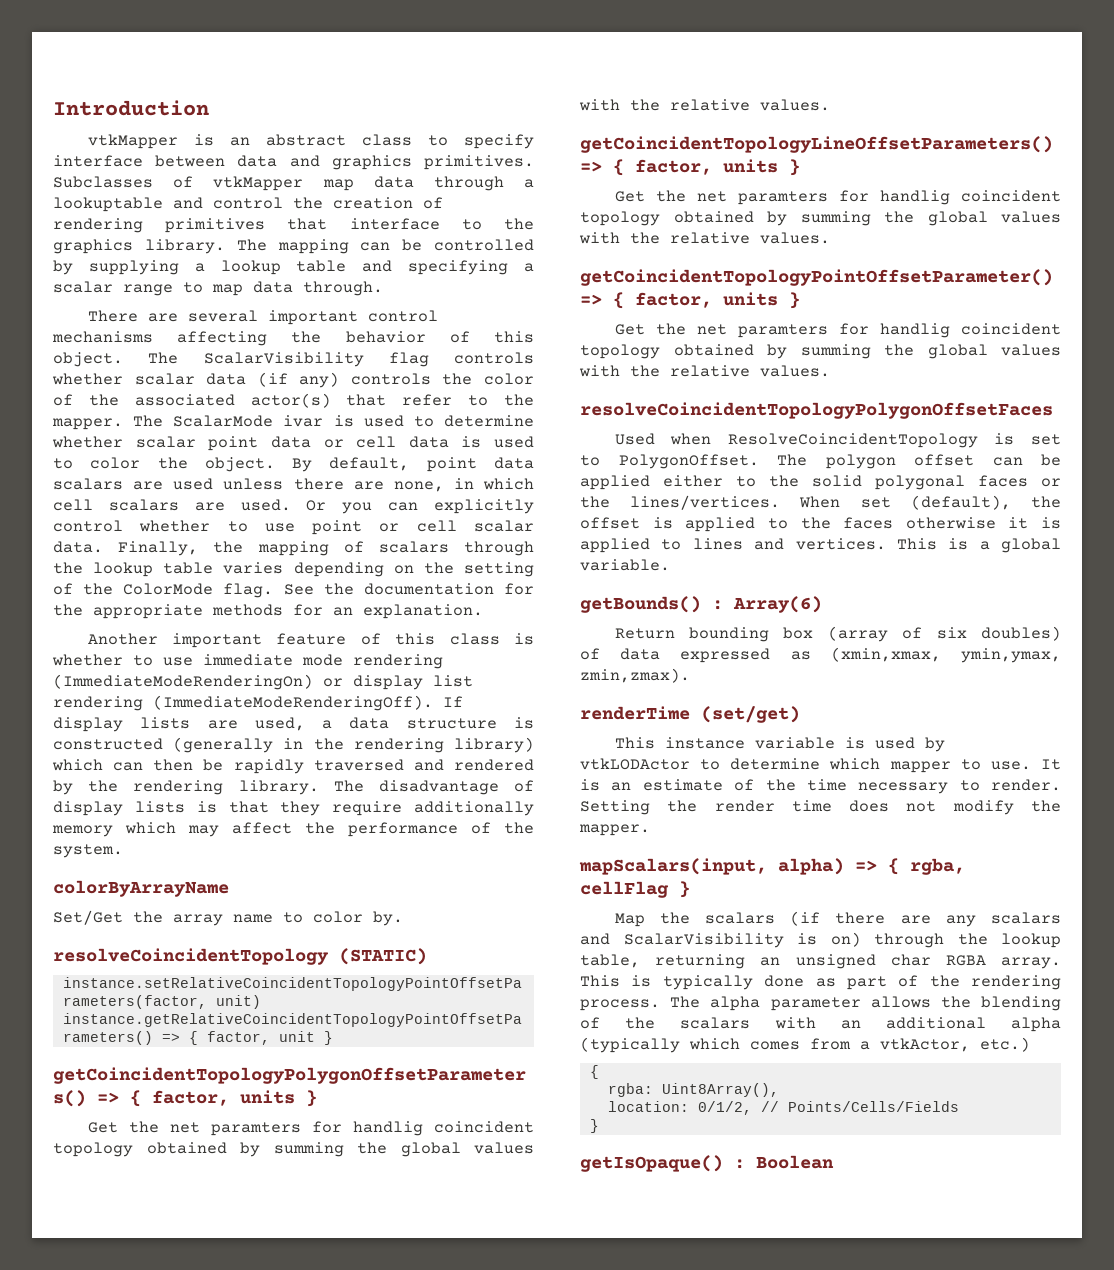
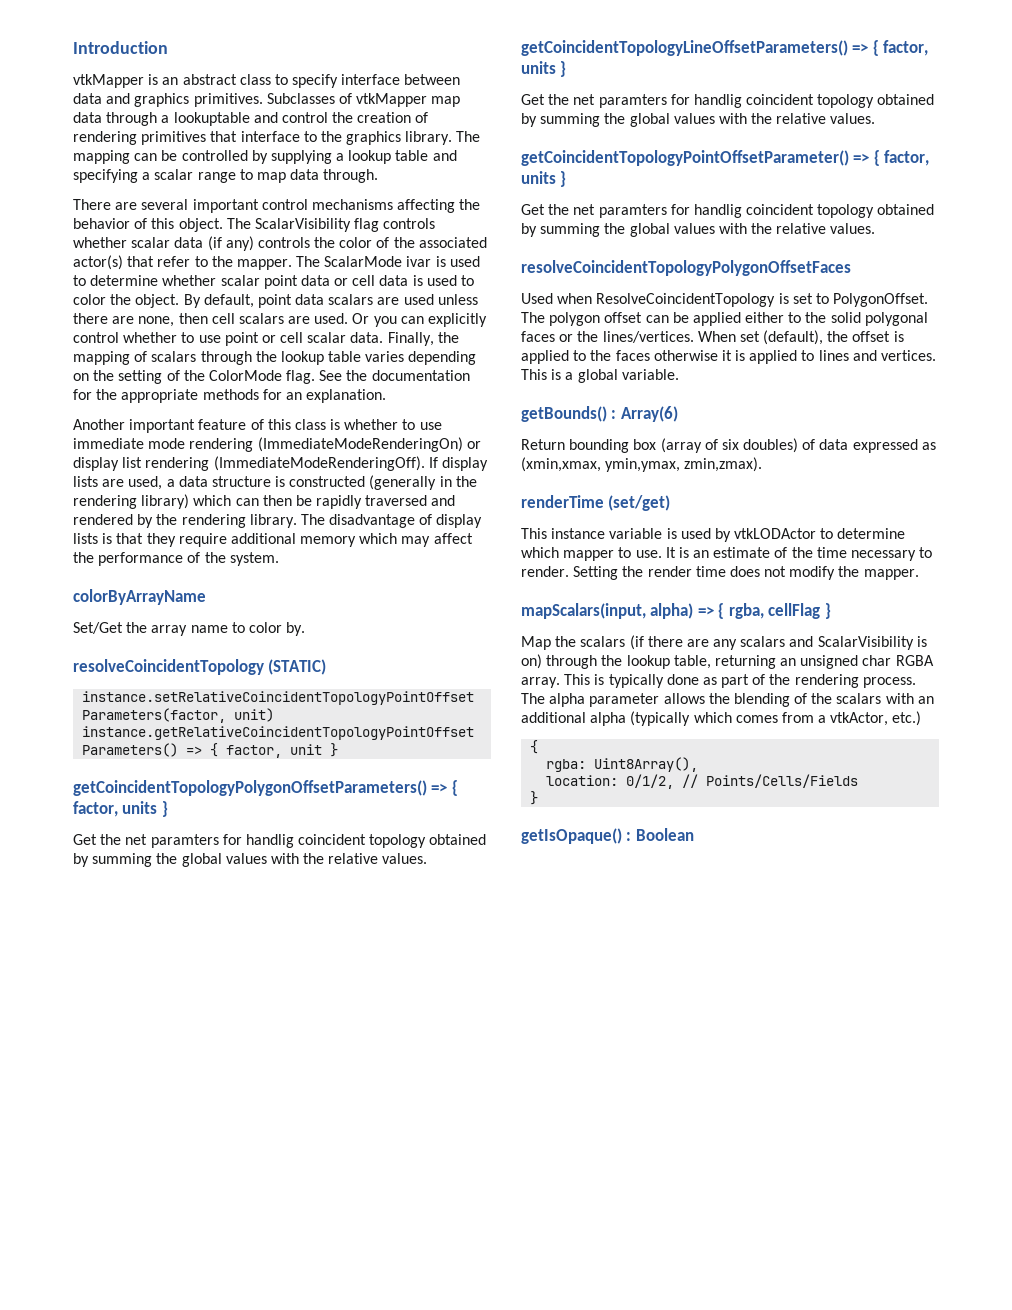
[453,478,534,490] in which -> [178,313,208,324] then
[414,801,534,816] additionally -> [230,533,296,544] additional

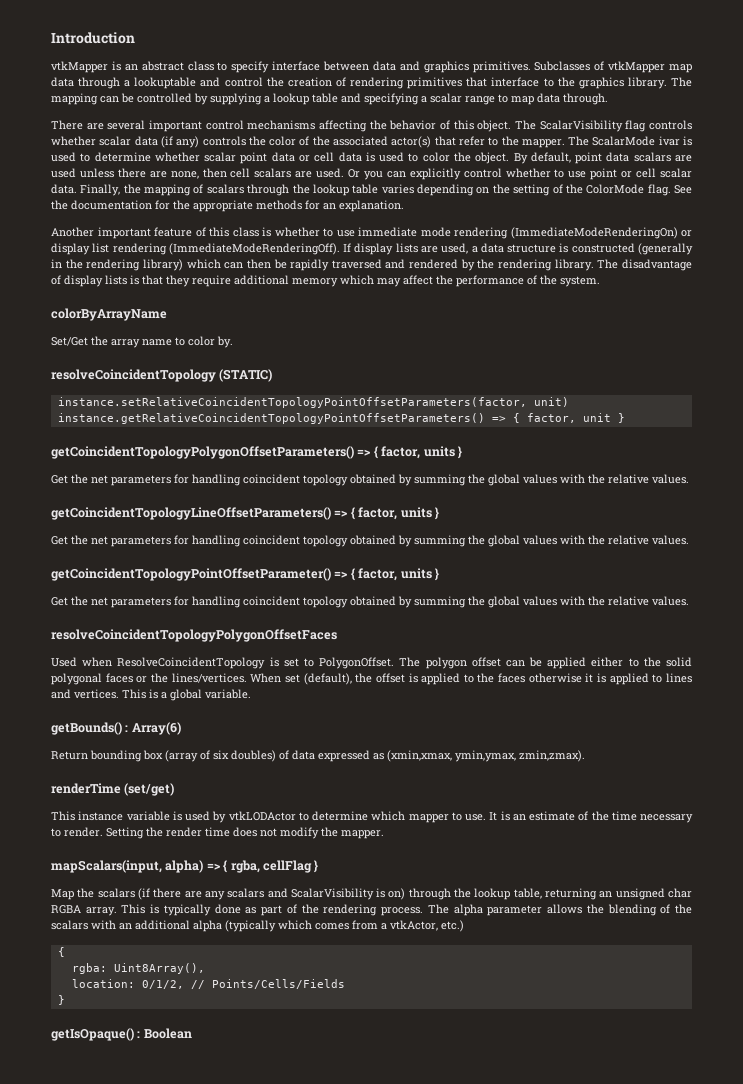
[150,834,294,848] paramters for handlig -> [111,474,241,486] parameters for handling
[598,94,742,108] paramters for handlig -> [111,535,241,547] parameters for handling
[598,204,742,218] paramters for handlig -> [111,596,241,608] parameters for handling

